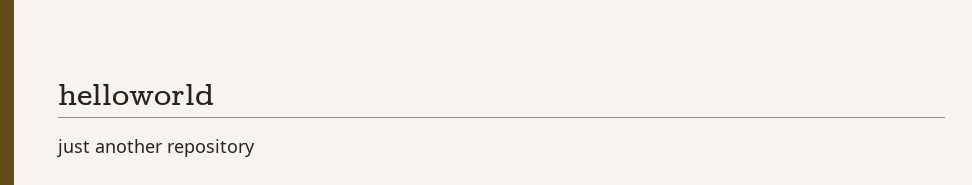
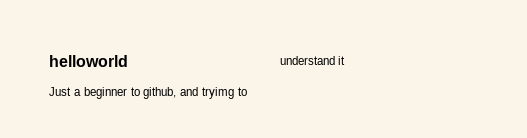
[57,139,255,157] just another repository -> [49,87,247,99] [280,56,346,65] Just a beginner to github, and tryimg to understand it

